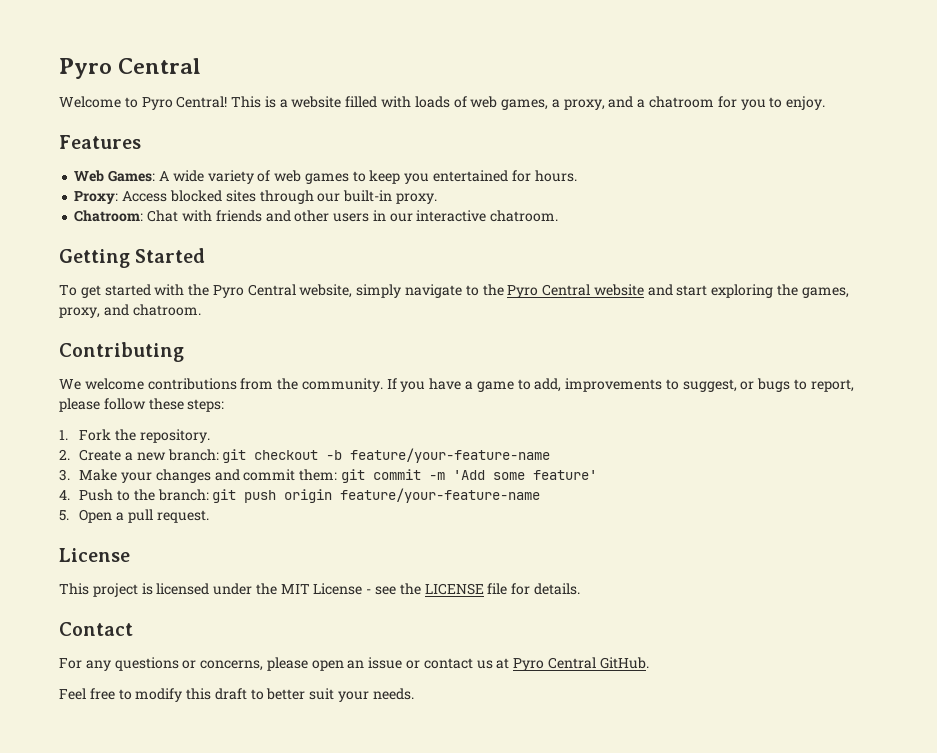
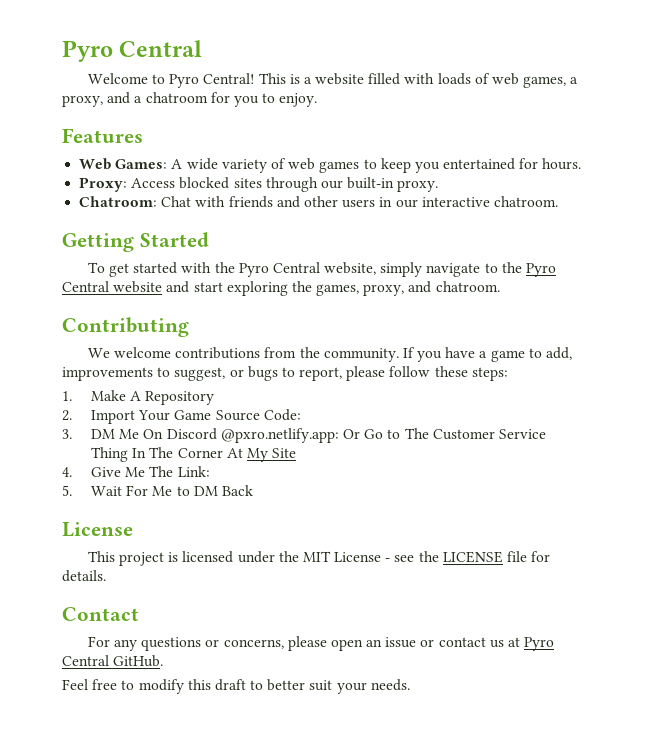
[79,429,210,443] [59,448,551,463] [59,469,597,483] [59,488,541,503] [59,509,209,523] Fork the repository. // 2. Create a new branch: git checkout -b feature/your-feature-name // 3. Make your changes and commit them: git commit -m 'Add some feature' // 4. Push to the branch: git push origin feature/your-feature-name // 5. Open a pull request. -> [91,390,215,405] [62,409,301,424] [62,428,546,443] [91,447,297,462] [62,466,210,477] [62,485,254,496] Make A Repository // 2. Import Your Game Source Code: // 3. DM Me On Discord @pxro.netlify.app: Or Go to The Customer Service Thing In The Corner At My Site // 4. Give Me The Link: // 5. Wait For Me to DM Back

